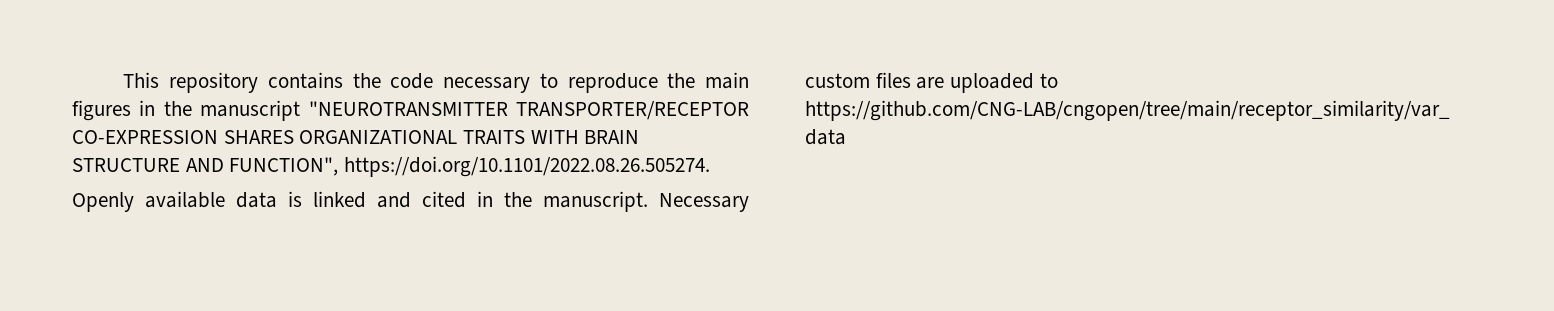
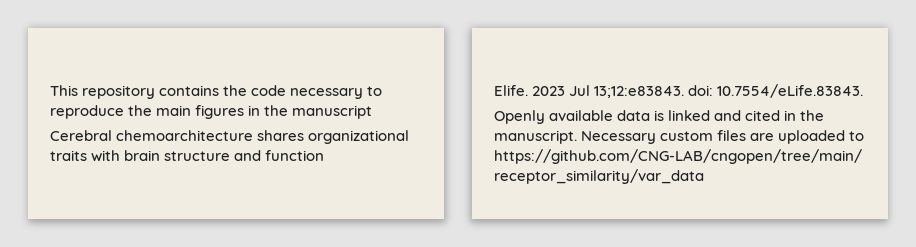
[308,101,749,120] [72,130,640,144] [72,156,711,177] "NEUROTRANSMITTER TRANSPORTER/RECEPTOR CO-EXPRESSION SHARES ORGANIZATIONAL TRAITS WITH BRAIN STRUCTURE AND FUNCTION", https://doi.org/10.1101/2022.08.26.505274. -> [50,130,410,144] [50,150,325,162] [494,84,864,98] // Cerebral chemoarchitecture shares organizational traits with brain structure and function // Elife. 2023 Jul 13;12:e83843. doi: 10.7554/eLife.83843.

